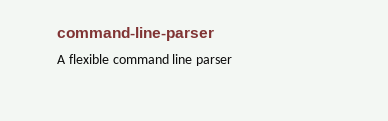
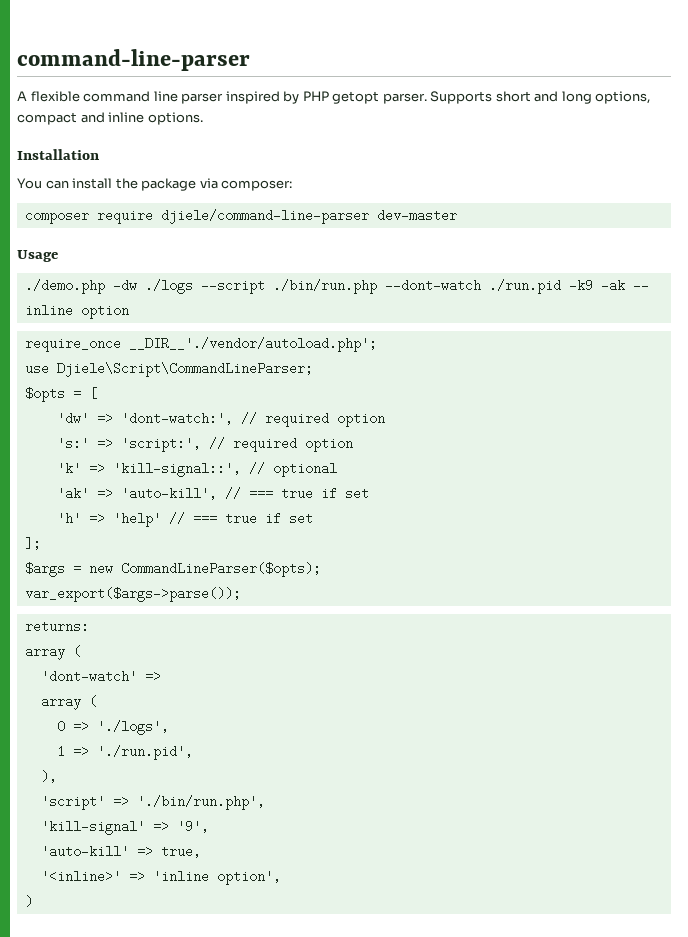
(233, 61) none -> [225,91,651,104] [17,112,203,125] [17,149,99,160] [17,178,293,191] [24,209,457,224] [17,250,58,262] [24,279,649,294] [24,304,129,319] [24,337,377,352] [24,362,313,377] [24,387,97,402] [56,412,385,427] [56,437,353,452] [56,462,337,477] [56,487,369,500] [56,512,313,527] [24,537,41,550] [24,562,321,577] [24,587,241,602] [24,620,89,633] [24,645,81,660] [40,670,161,683] [40,695,97,710] [56,720,169,735] [56,745,193,760] [40,770,57,783] [40,795,265,810] [40,820,209,835] [40,845,201,858] [40,870,281,885] [24,895,33,908] inspired by PHP getopt parser. Supports short and long options, compact and inline options. // Installation // You can install the package via composer: // composer require djiele/command-line-parser dev-master // Usage // ./demo.php -dw ./logs --script ./bin/run.php --dont-watch ./run.pid -k9 -ak -- inline option // require_once __DIR__'./vendor/autoload.php'; // use Djiele\Script\CommandLineParser; // $opts = [ // 'dw' => 'dont-watch:', // required option // 's:' => 'script:', // required option // 'k' => 'kill-signal::', // optional // 'ak' => 'auto-kill', // === true if set // 'h' => 'help' // === true if set // ]; // $args = new CommandLineParser($opts); // var_export($args->parse()); // returns: // array ( // 'dont-watch' => // array ( // 0 => './logs', // 1 => './run.pid', // ), // 'script' => './bin/run.php', // 'kill-signal' => '9', // 'auto-kill' => true, // '<inline>' => 'inline option', // )

